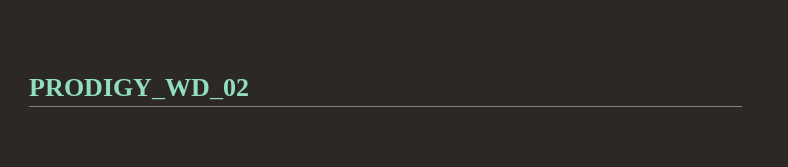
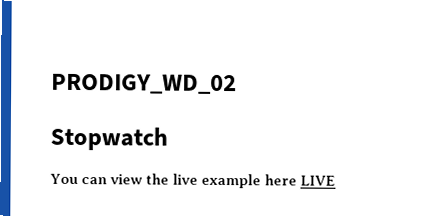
(249, 89) none -> [50,126,168,151] [50,173,337,189] // Stopwatch // You can view the live example here LIVE

